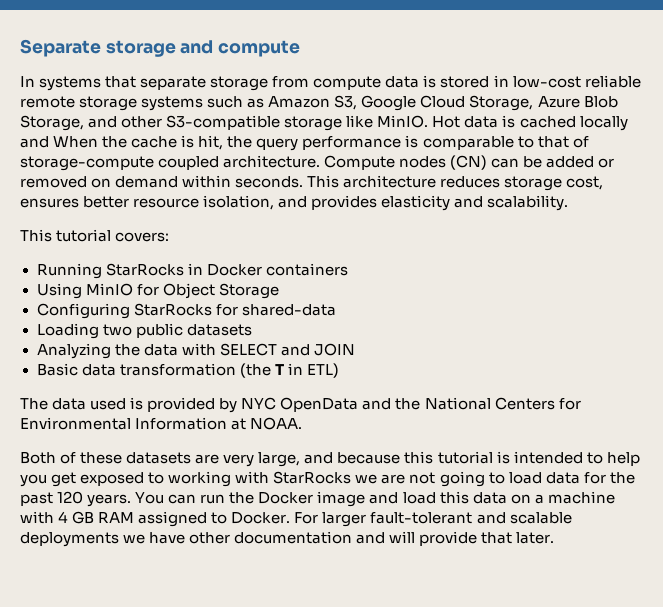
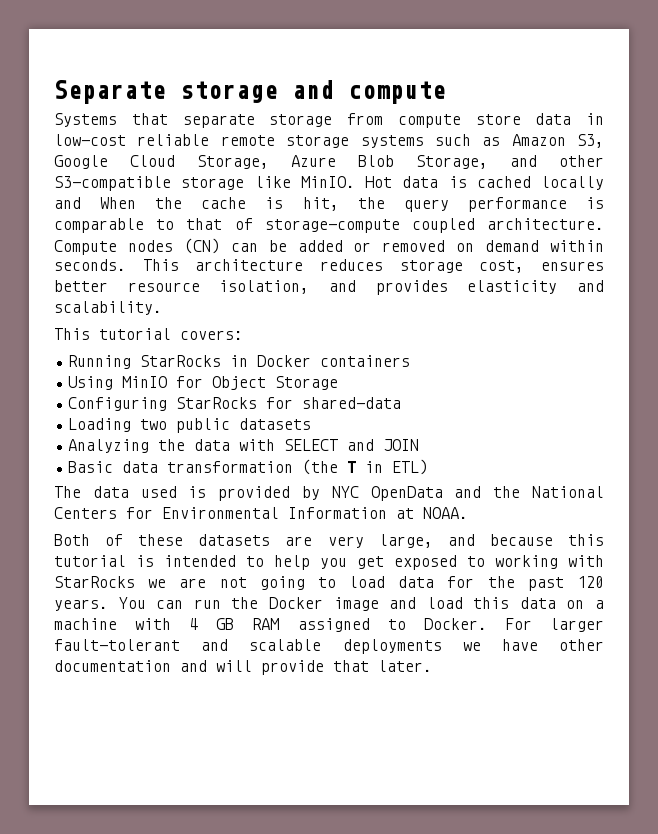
[20,76,102,91] In systems -> [54,113,117,127] Systems
[385,75,490,88] data is stored -> [475,113,572,125] store data

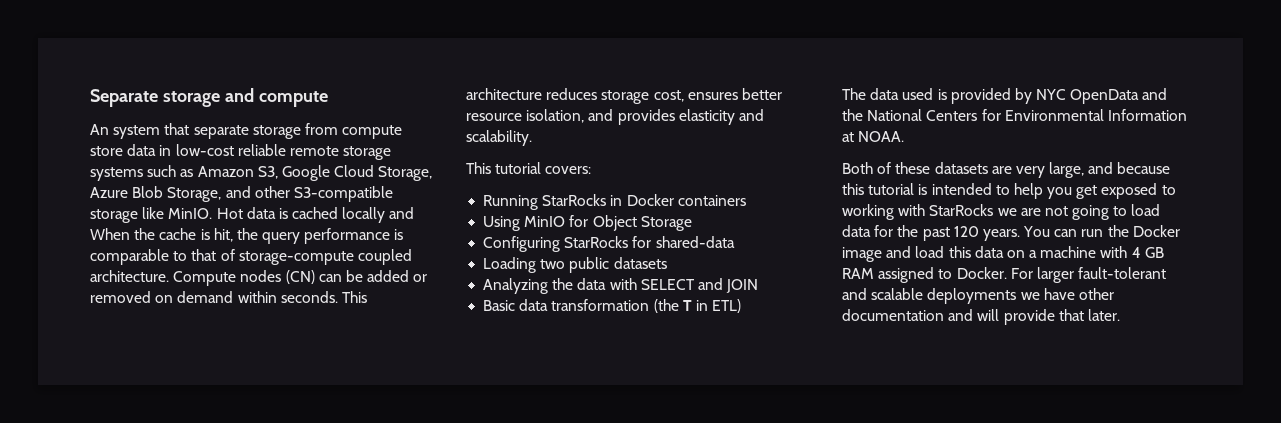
[54,113,117,127] Systems -> [90,124,161,139] An system

